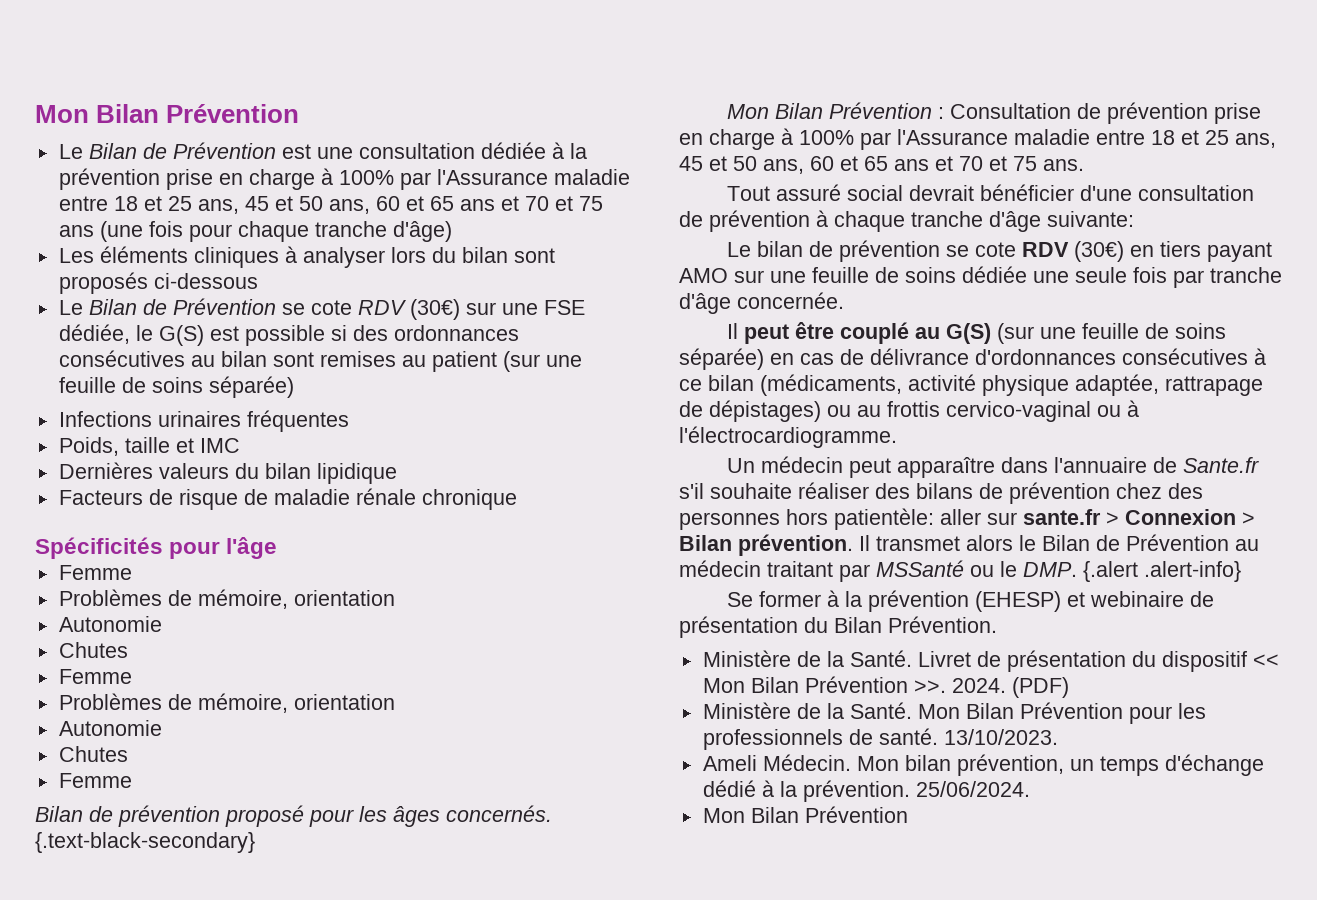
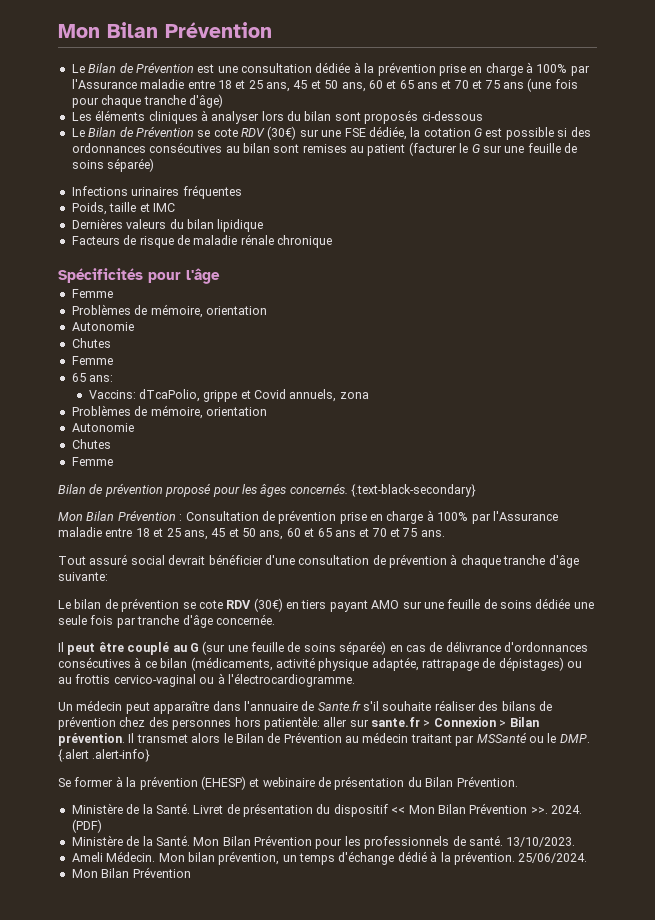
[135,325,204,346] le G(S) -> [410,127,482,137] la cotation G
[502,351,540,372] (sur -> [408,142,502,156] (facturer le G sur
(132, 676) none -> [71,373,114,382] [88,389,369,402] // 65 ans: // Vaccins: dTcaPolio, grippe et Covid annuels, zona
[946,323,992,344] G(S) -> [189,643,199,652] G

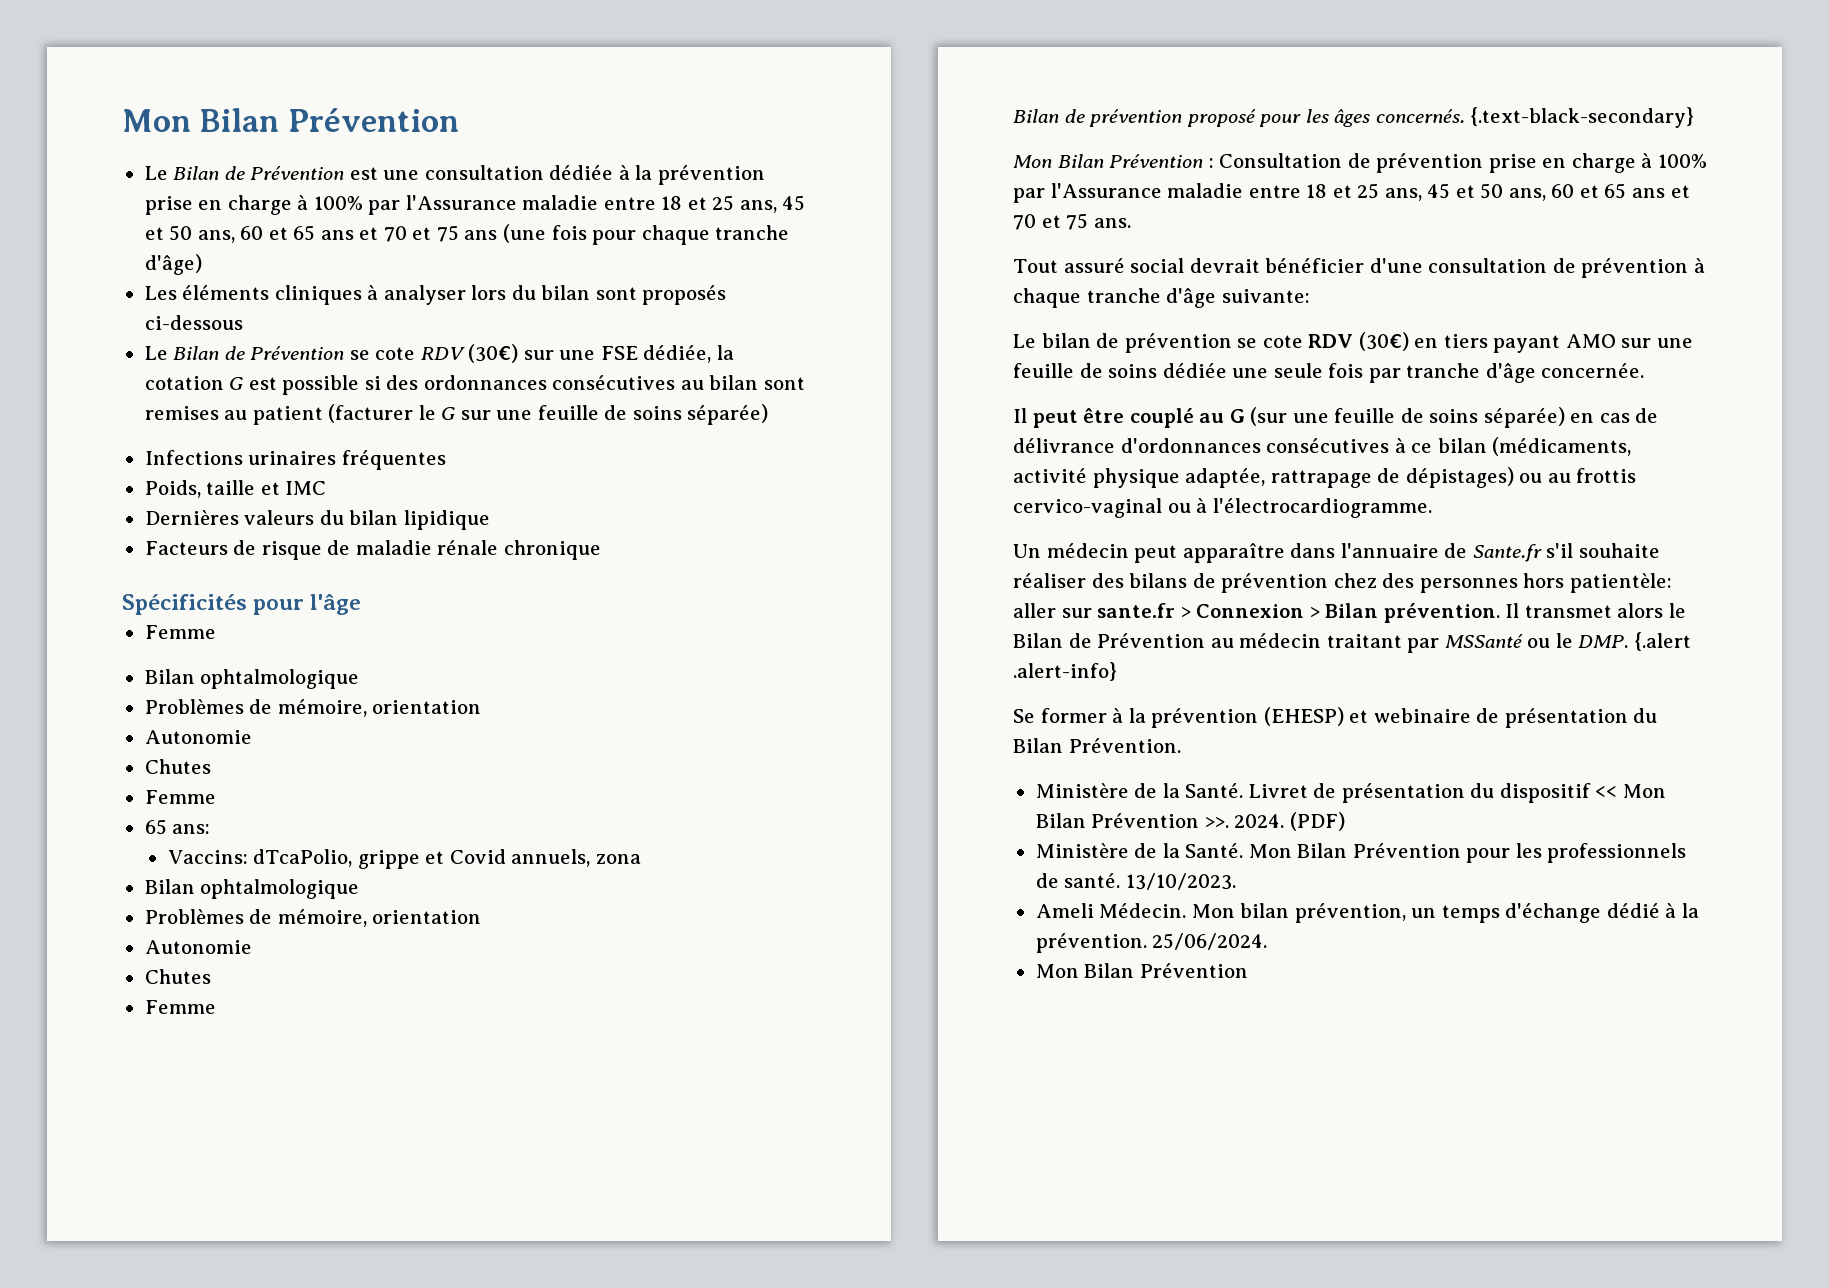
(113, 293) none -> [144,669,360,689] // Bilan ophtalmologique
(369, 395) none -> [144,879,360,899] // Bilan ophtalmologique

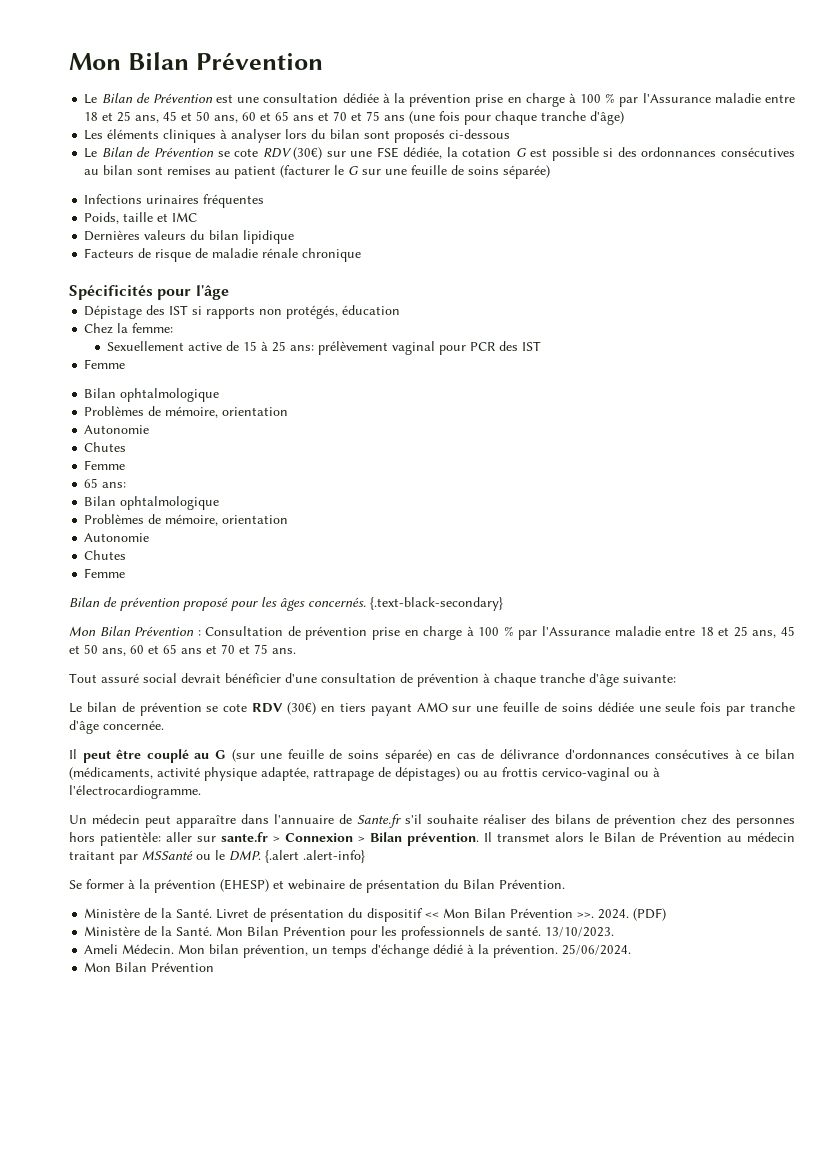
[313,196,363,210] 100% -> [580,93,616,103] 100 %
(362, 604) none -> [84,305,401,319] [84,323,174,334] [107,341,542,355] // Dépistage des IST si rapports non protégés, éducation // Chez la femme: // Sexuellement active de 15 à 25 ans: prélèvement vaginal pour PCR des IST
[167,849,641,869] // Vaccins: dTcaPolio, grippe et Covid annuels, zona -> (127, 485) none
[1657,154,1707,168] 100% -> [478,626,514,636] 100 %

